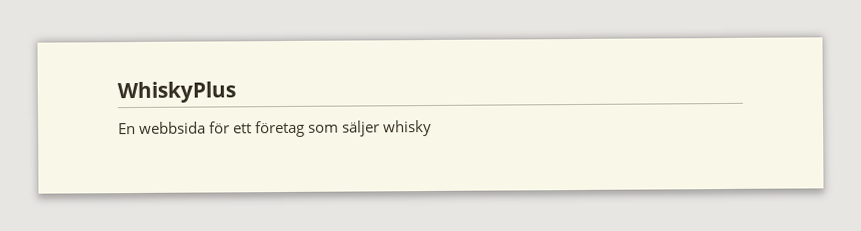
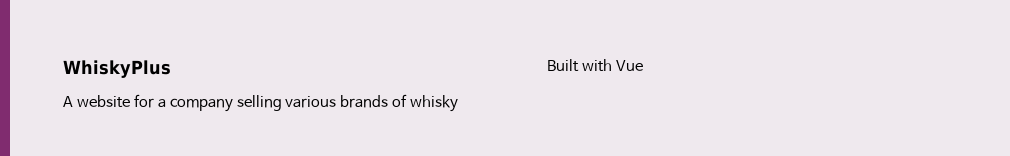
[118,119,433,138] En webbsida för ett företag som säljer whisky -> [63,94,459,112] [547,59,643,72] A website for a company selling various brands of whisky // Built with Vue

